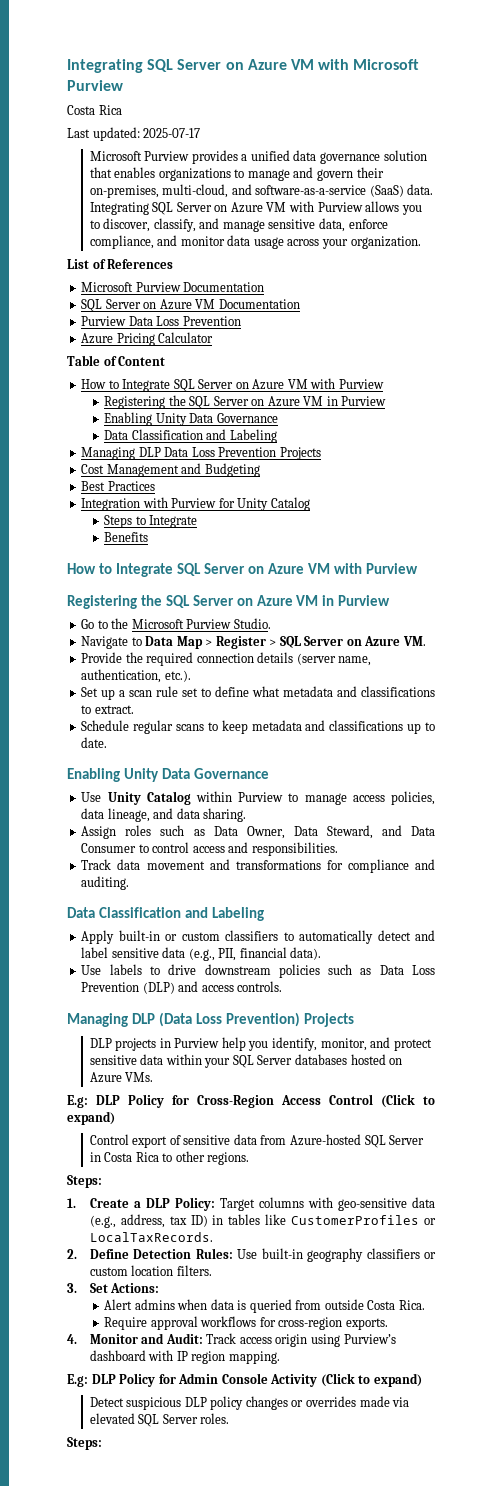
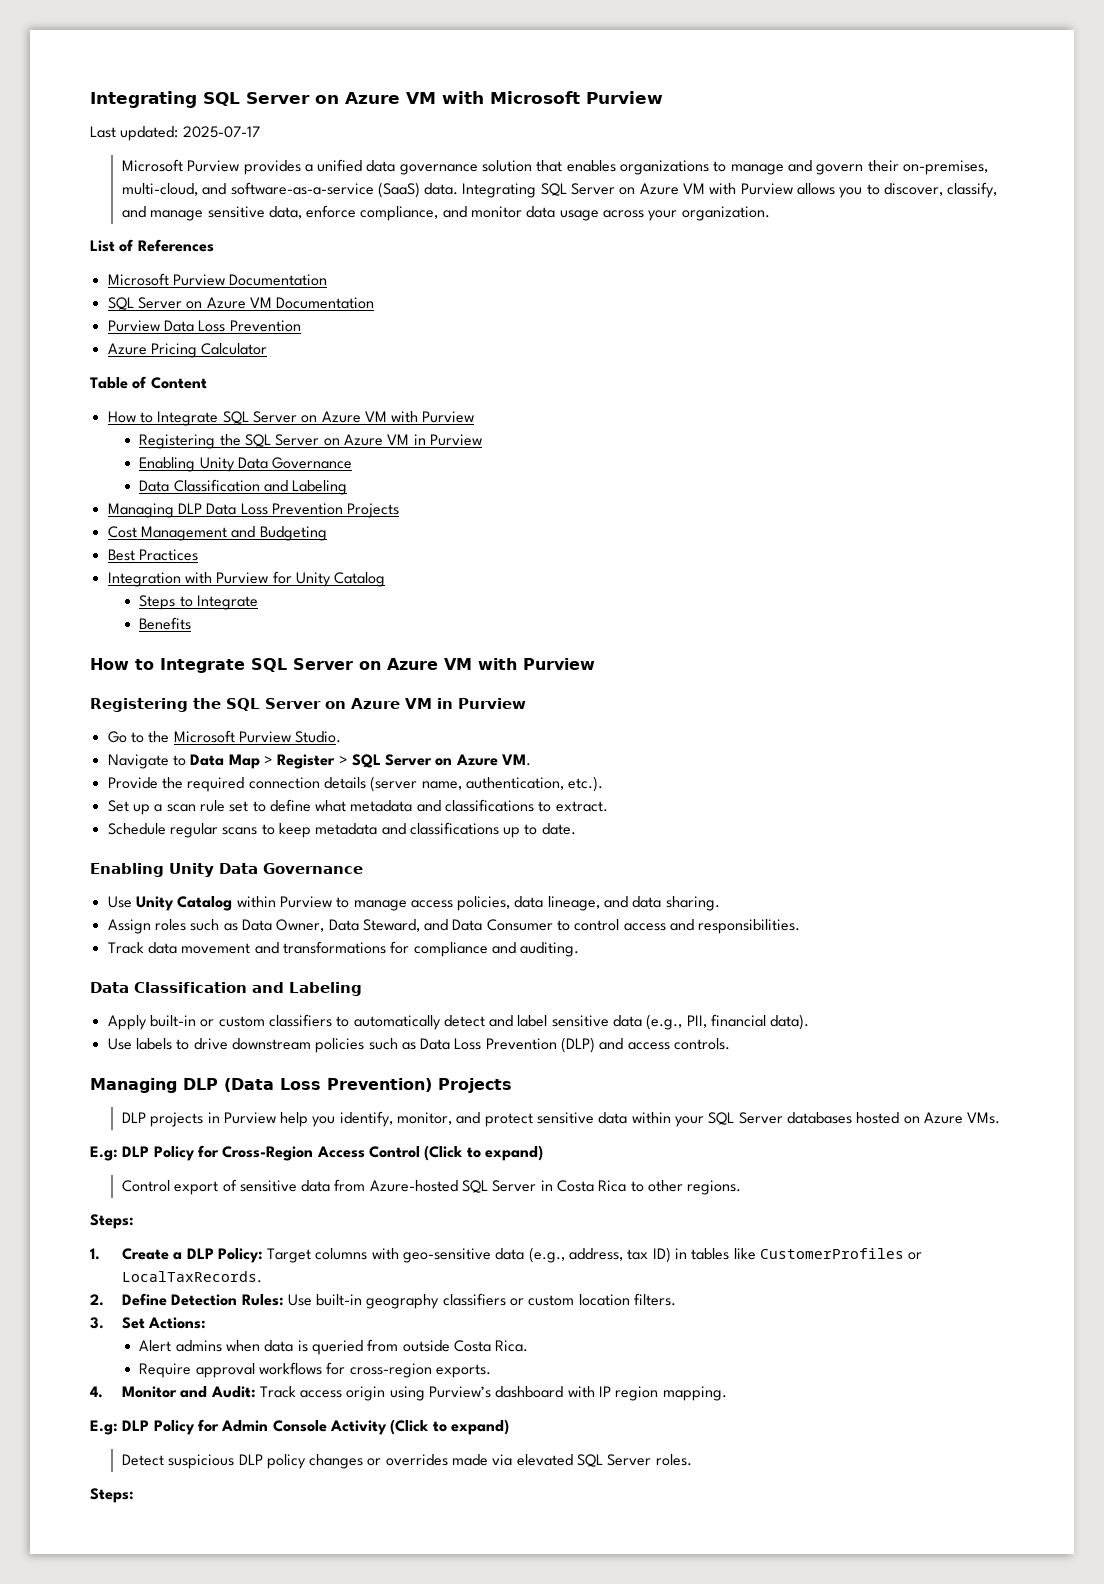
[67,105,122,115] // Costa Rica -> (663, 97) none

